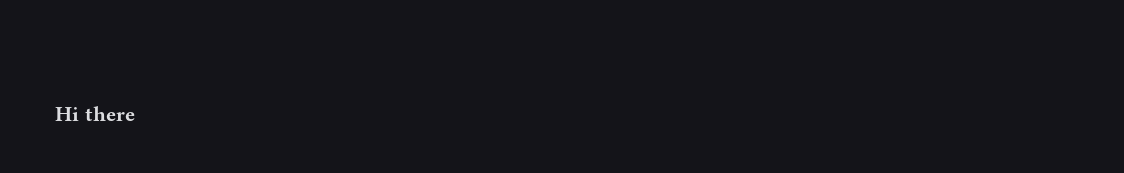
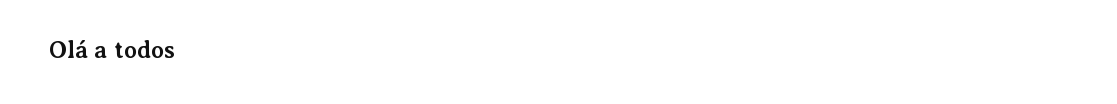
[55,106,135,121] Hi there -> [49,40,175,58] Olá a todos

